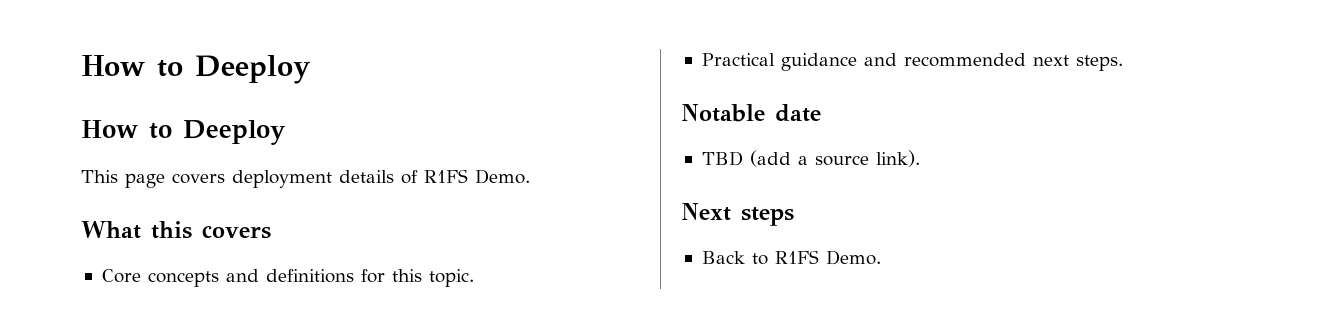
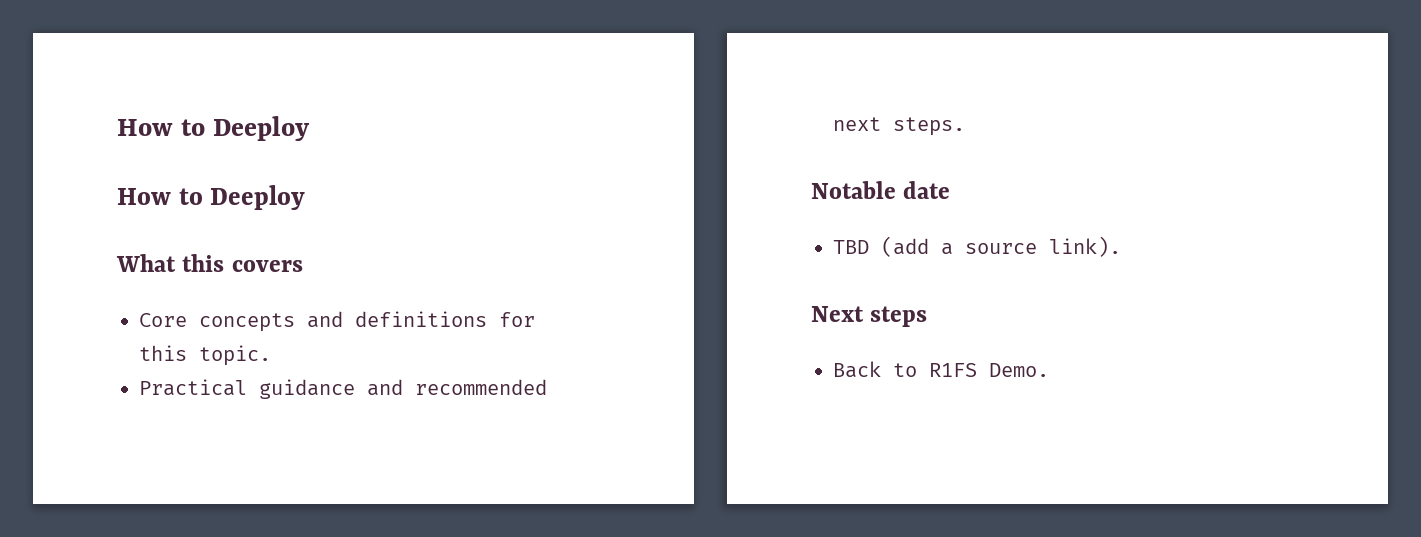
[81,169,530,188] // This page covers deployment details of R1FS Demo. -> (306, 197) none

